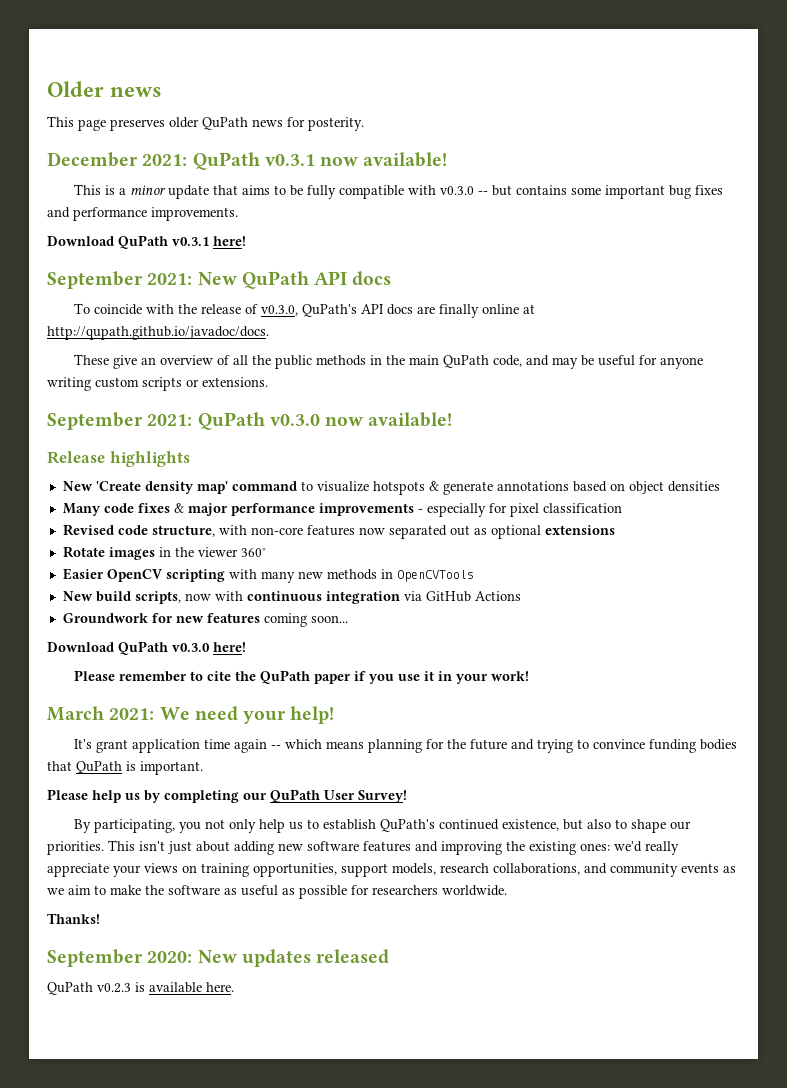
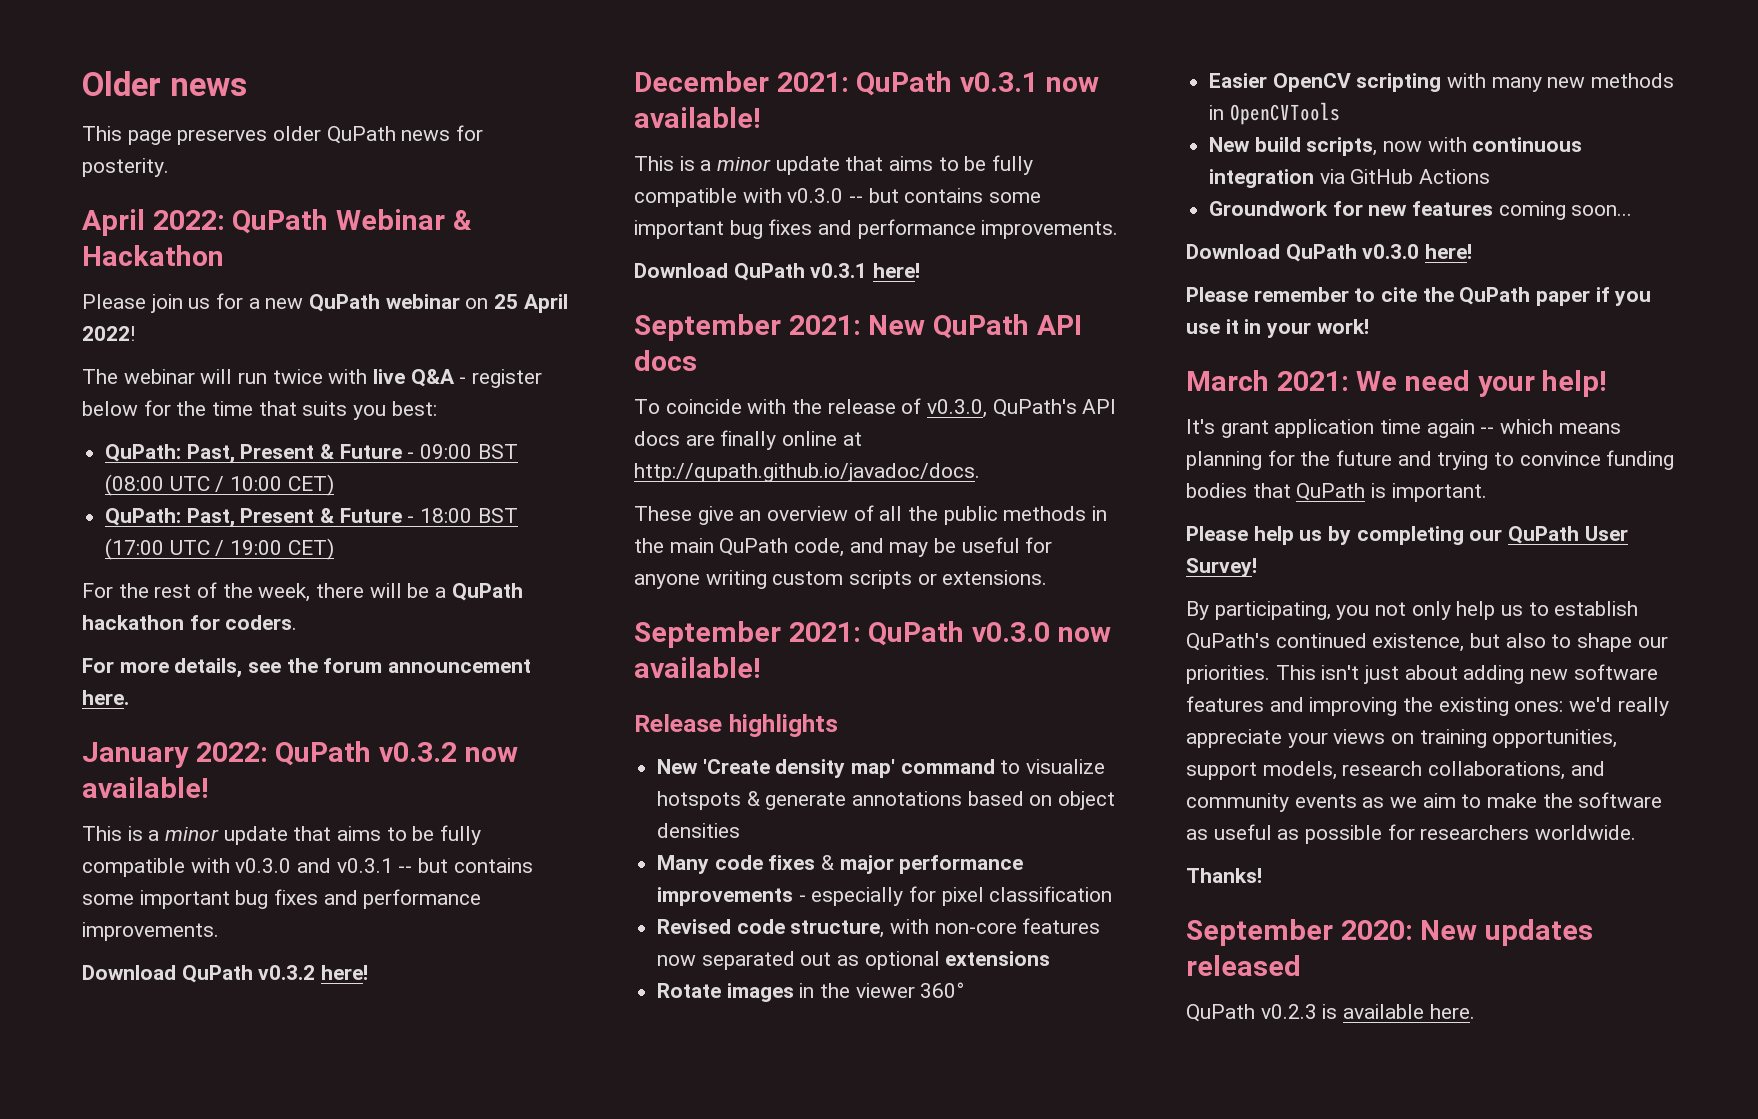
(364, 124) none -> [82,209,472,236] [82,245,224,266] [82,293,568,313] [82,326,135,341] [82,369,543,388] [82,400,437,420] [105,444,518,464] [105,474,334,496] [105,508,518,528] [105,538,334,560] [82,582,523,602] [82,615,298,630] [82,658,532,678] [82,690,129,705] [82,741,518,768] [82,777,209,798] [82,825,482,845] [82,858,533,877] [82,889,482,909] [82,922,219,941] [82,965,369,983] // April 2022: QuPath Webinar & Hackathon // Please join us for a new QuPath webinar on 25 April 2022! // The webinar will run twice with live Q&A - register below for the time that suits you best: // QuPath: Past, Present & Future - 09:00 BST (08:00 UTC / 10:00 CET) // QuPath: Past, Present & Future - 18:00 BST (17:00 UTC / 19:00 CET) // For the rest of the week, there will be a QuPath hackathon for coders. // For more details, see the forum announcement here. // January 2022: QuPath v0.3.2 now available! // This is a minor update that aims to be fully compatible with v0.3.0 and v0.3.1 -- but contains some important bug fixes and performance improvements. // Download QuPath v0.3.2 here!

